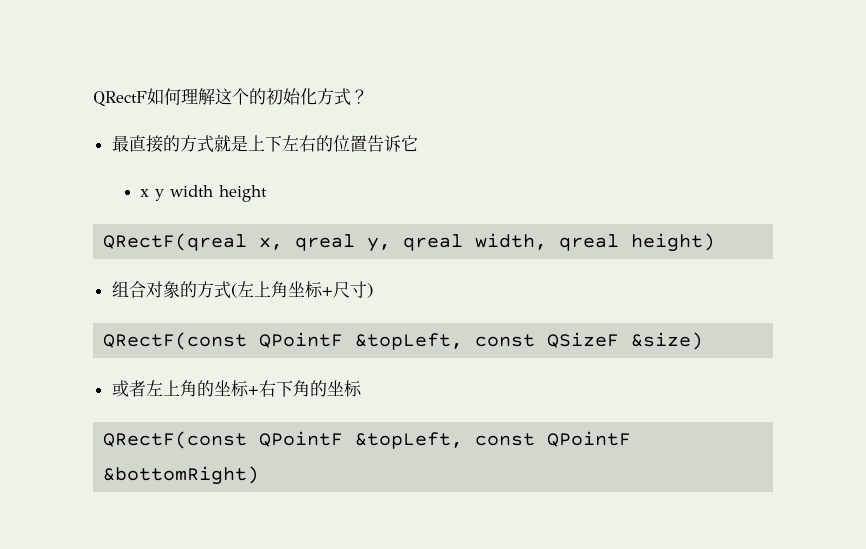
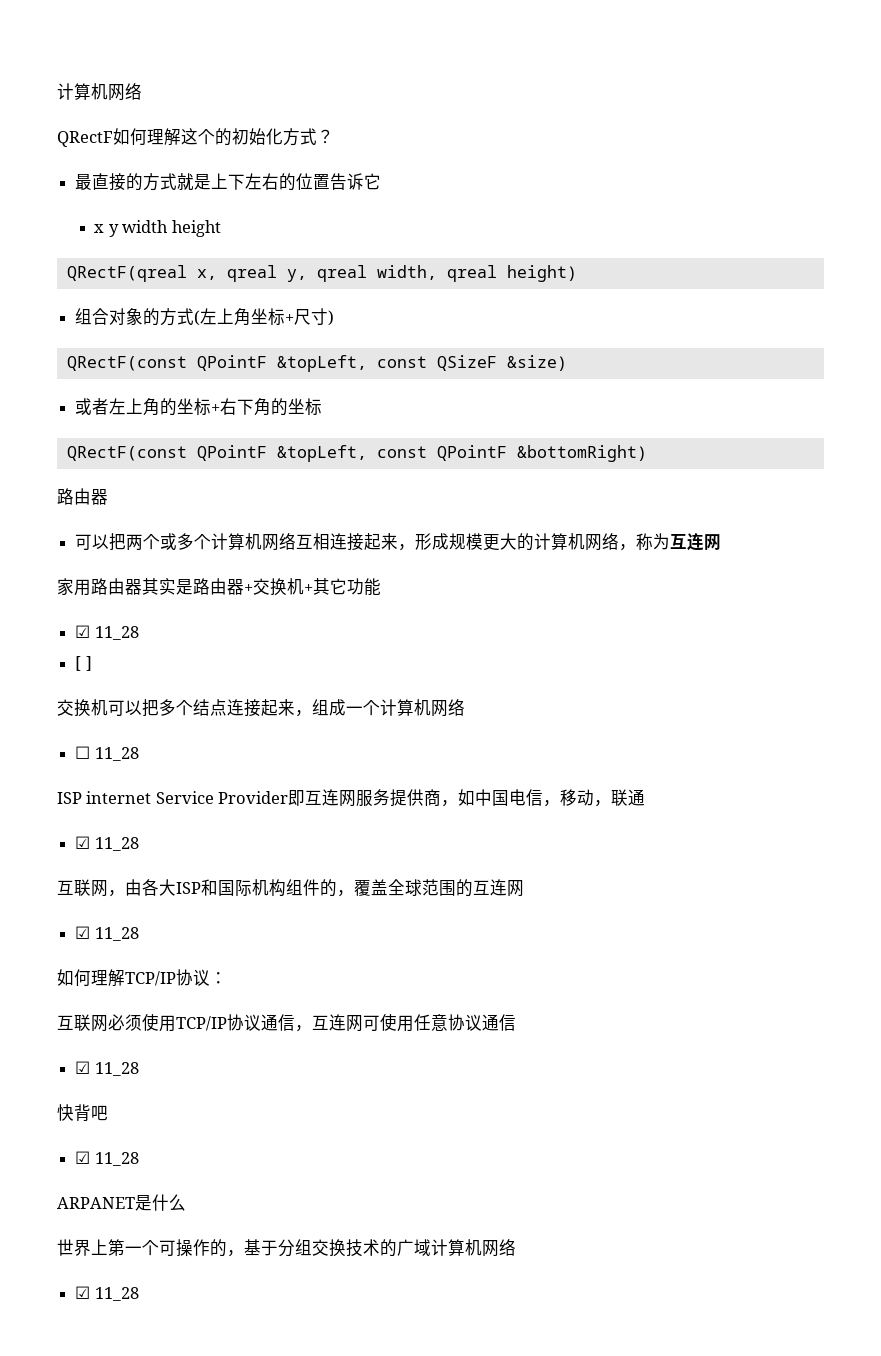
(93, 98) none -> [57,83,142,101] 计算机网络 //
(260, 475) none -> [57,488,108,505] [75,533,722,551] [57,578,381,596] [75,625,139,640] [75,656,92,671] [57,699,465,717] [75,746,139,761] [57,789,646,807] [75,836,139,851] [57,879,524,897] [75,926,139,941] [57,969,227,987] [57,1014,516,1032] [75,1061,139,1076] [57,1104,108,1121] [75,1151,139,1166] [57,1194,186,1211] [57,1239,516,1257] [75,1286,139,1301] // 路由器 // 可以把两个或多个计算机网络互相连接起来，形成规模更大的计算机网络，称为互连网 // 家用路由器其实是路由器+交换机+其它功能 // ☑ 11_28 // [ ] // 交换机可以把多个结点连接起来，组成一个计算机网络 // ☐ 11_28 // ISP internet Service Provider即互连网服务提供商，如中国电信，移动，联通 // ☑ 11_28 // 互联网，由各大ISP和国际机构组件的，覆盖全球范围的互连网 // ☑ 11_28 // 如何理解TCP/IP协议： // 互联网必须使用TCP/IP协议通信，互连网可使用任意协议通信 // ☑ 11_28 // 快背吧 // ☑ 11_28 // ARPANET是什么 // 世界上第一个可操作的，基于分组交换技术的广域计算机网络 // ☑ 11_28

